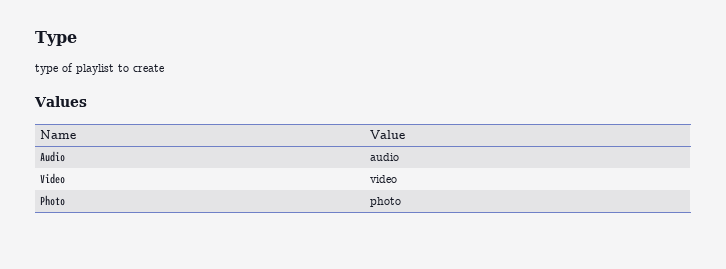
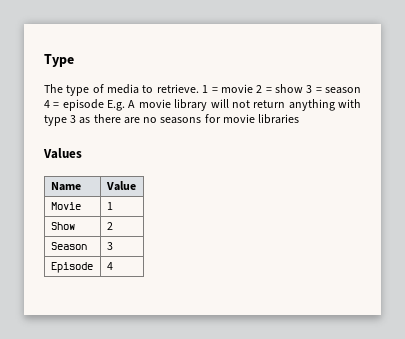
(77, 38) none -> [44,84,63,93] The
[76,64,164,75] [34,96,87,107] [40,130,77,139] [370,130,406,139] [40,151,66,162] [370,153,400,161] [40,173,66,184] [370,175,398,183] [40,195,66,206] [370,197,402,207] playlist to create // Values // Name | Value // Audio | audio // Video | video // Photo | photo -> [107,84,361,94] [44,99,361,111] [44,114,300,126] [43,148,82,159] [50,182,81,191] [105,181,136,191] [50,202,81,210] [106,202,113,210] [50,222,75,230] [106,222,113,230] [50,242,87,250] [106,242,113,250] [50,262,93,273] [106,262,113,270] media to retrieve. 1 = movie 2 = show 3 = season 4 = episode E.g. A movie library will not return anything with type 3 as there are no seasons for movie libraries // Values // Name | Value // Movie | 1 // Show | 2 // Season | 3 // Episode | 4

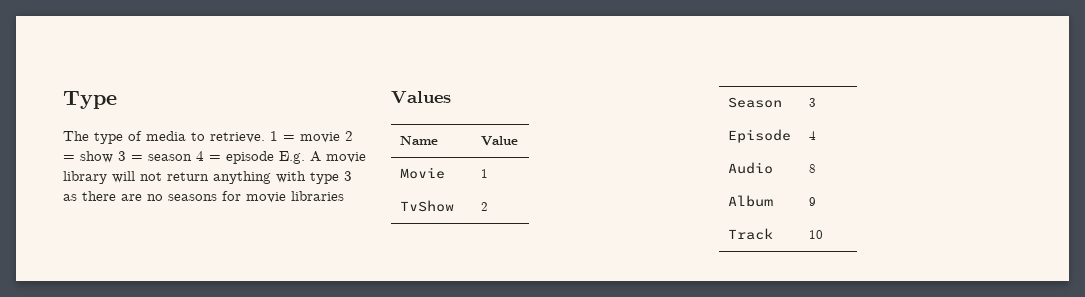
[50,222,75,230] Show -> [399,200,454,212] TvShow
(113, 266) none -> [727,162,773,174] [808,164,816,173] [727,195,773,207] [808,197,816,206] [727,228,773,240] [808,230,823,239] // Audio | 8 // Album | 9 // Track | 10

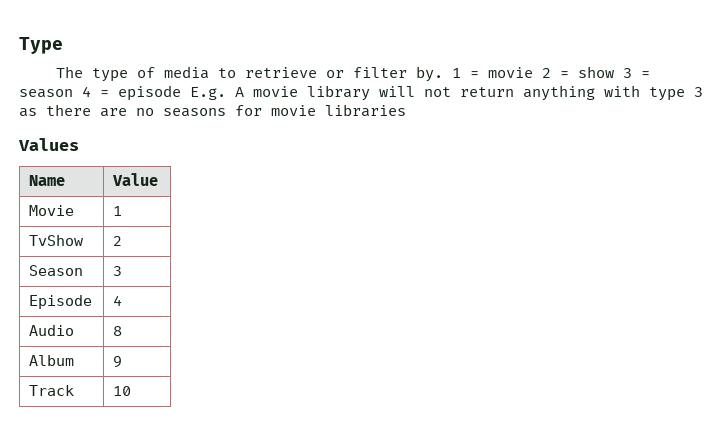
[210,132,265,143] retrieve. -> [244,66,443,82] retrieve or filter by.

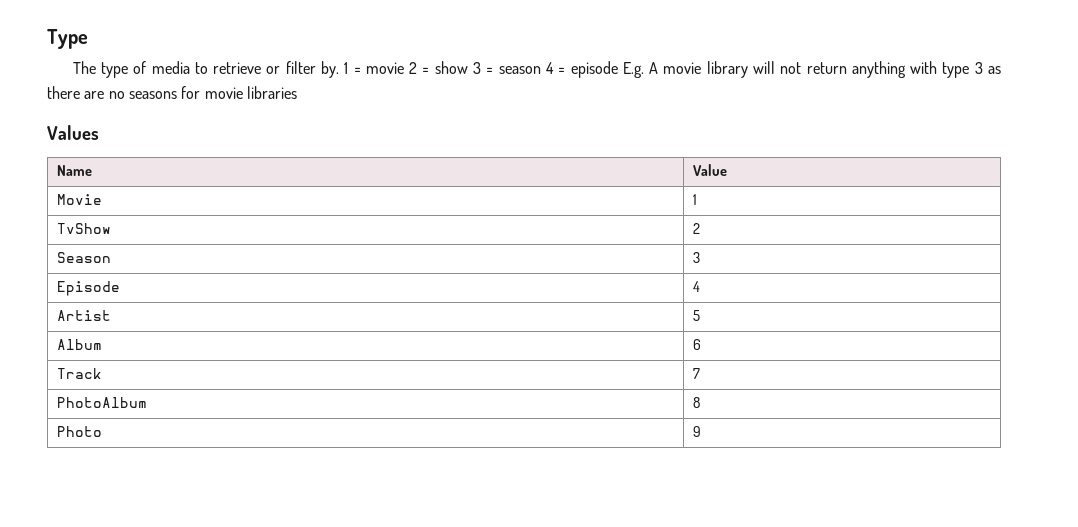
[29,325,75,336] Audio -> [57,310,112,321] [693,310,701,321] [57,339,103,350] [693,339,702,350] [57,368,103,379] [693,368,701,379] [57,397,148,408] Artist | 5 // Album | 6 // Track | 7 // PhotoAlbum
[29,355,75,366] Album -> [57,426,103,437] Photo
[29,385,75,396] [113,386,132,396] // Track | 10 -> (702, 431) none

